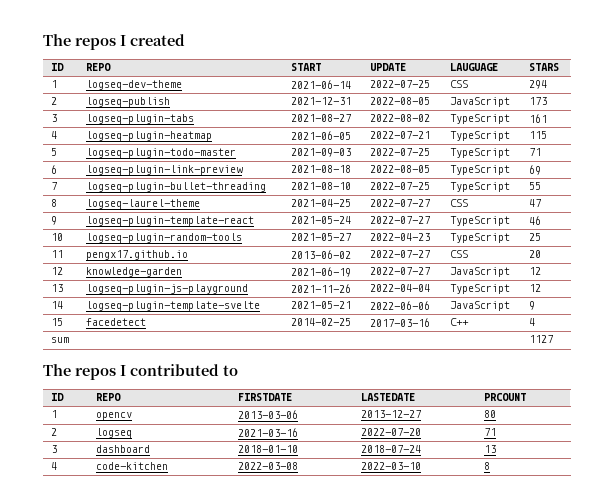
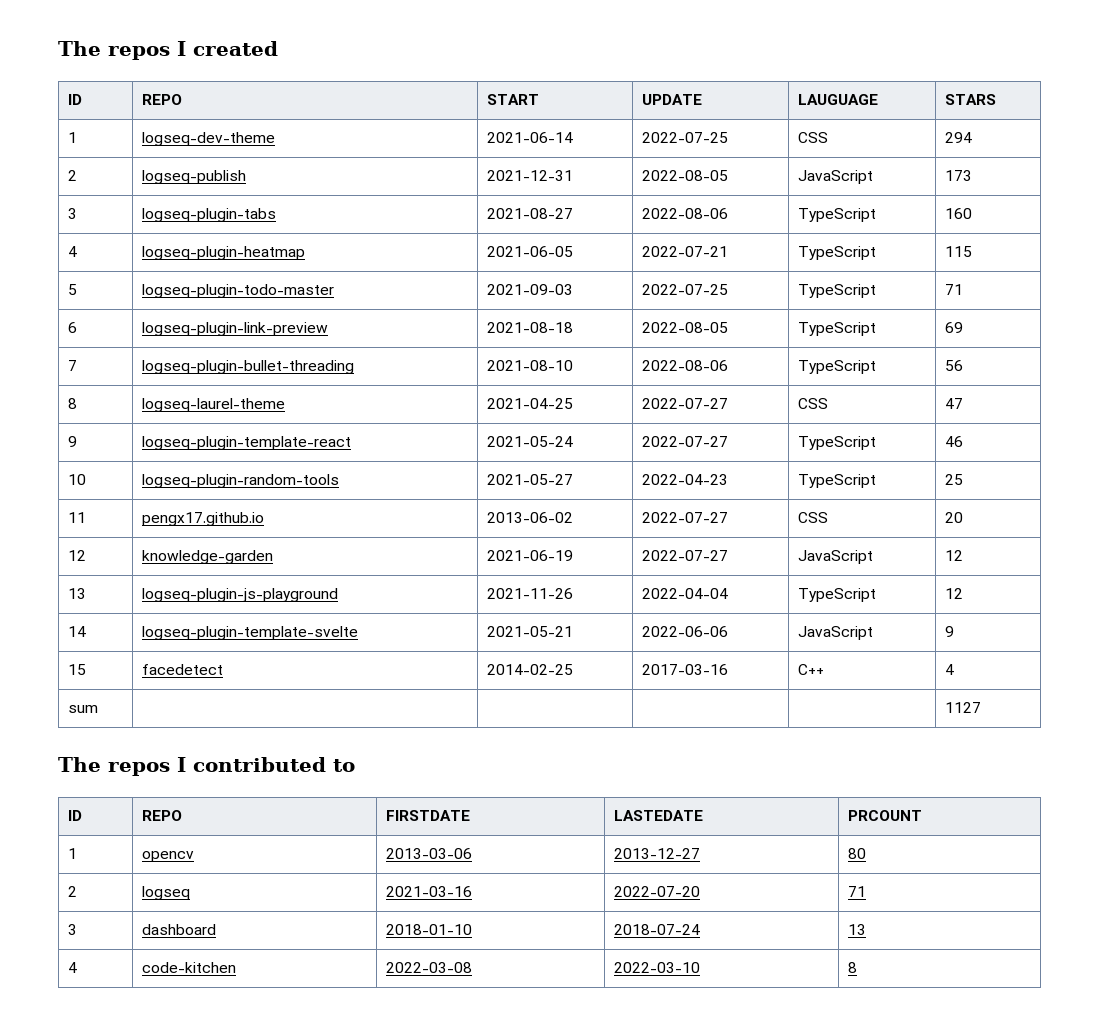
[369,114,430,122] [449,114,510,124] [528,114,547,123] 2022-08-02 | TypeScript | 161 -> [641,208,728,219] [797,208,876,222] [944,208,972,219] 2022-08-06 | TypeScript | 160
[369,182,430,190] [449,182,510,192] [528,182,541,190] 2022-07-25 | TypeScript | 55 -> [641,360,728,371] [797,360,876,374] [944,360,963,371] 2022-08-06 | TypeScript | 56

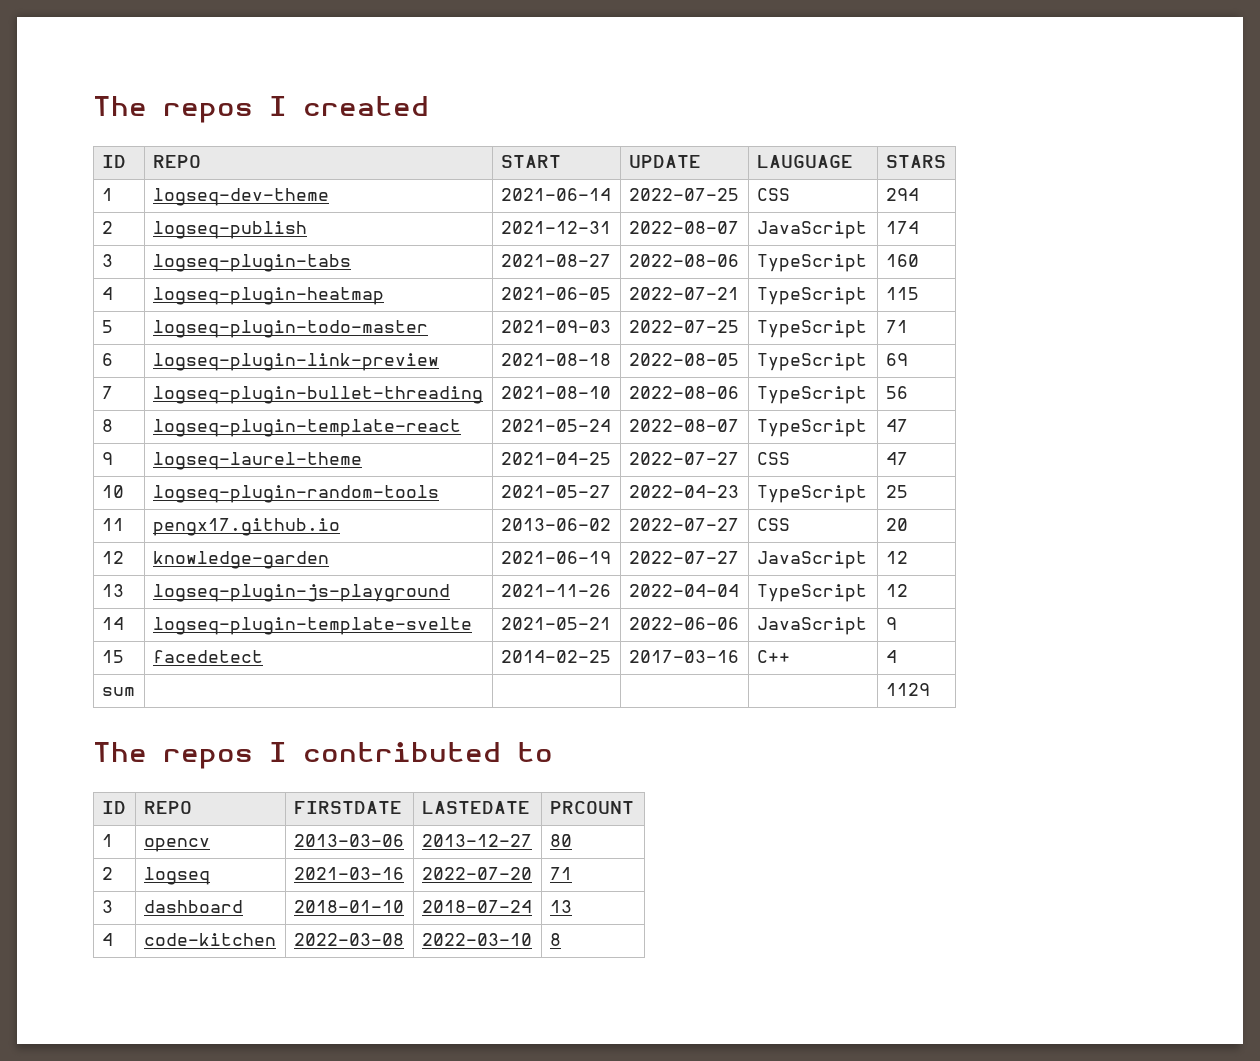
[641,170,728,181] [797,170,873,184] [944,170,972,181] 2022-08-05 | JavaScript | 173 -> [628,221,739,234] [756,221,867,239] [885,221,919,234] 2022-08-07 | JavaScript | 174
(77, 403) none -> [152,419,461,437] [500,419,611,432] [628,419,739,432] [756,419,867,437] [885,419,908,432] [101,452,113,465] | logseq-plugin-template-react | 2021-05-24 | 2022-08-07 | TypeScript | 47 // 9
[67,436,77,447] [141,436,351,450] [486,436,573,447] [641,436,728,447] [797,436,876,450] [944,436,963,447] // 9 | logseq-plugin-template-react | 2021-05-24 | 2022-07-27 | TypeScript | 46 -> (908, 458) none
[944,702,981,713] 1127 -> [885,683,930,696] 1129

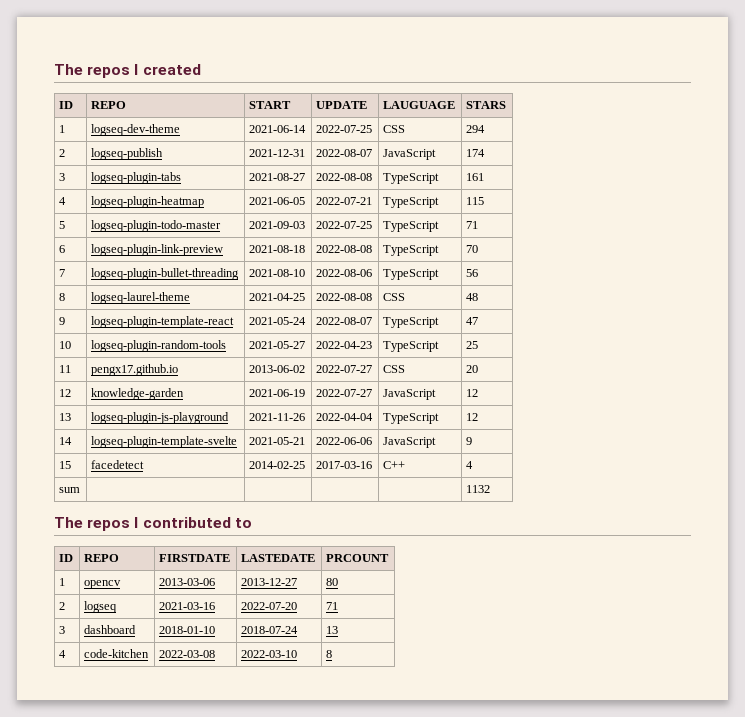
[628,254,739,267] [756,254,867,272] [885,254,919,267] 2022-08-06 | TypeScript | 160 -> [316,173,373,181] [383,173,440,184] [466,173,485,181] 2022-08-08 | TypeScript | 161
[628,353,739,366] [756,353,867,371] [885,353,908,366] 2022-08-05 | TypeScript | 69 -> [316,245,373,253] [383,245,440,256] [466,245,479,253] 2022-08-08 | TypeScript | 70
(113, 425) none -> [91,292,191,304] [249,293,306,301] [316,293,373,301] [383,293,406,301] [466,293,479,301] [59,317,66,325] | logseq-laurel-theme | 2021-04-25 | 2022-08-08 | CSS | 48 // 9
[101,452,113,465] [152,452,362,470] [500,452,611,465] [628,452,739,465] [756,452,790,465] [885,452,908,465] // 9 | logseq-laurel-theme | 2021-04-25 | 2022-07-27 | CSS | 47 -> (479, 321) none
[885,683,930,696] 1129 -> [466,485,491,493] 1132

